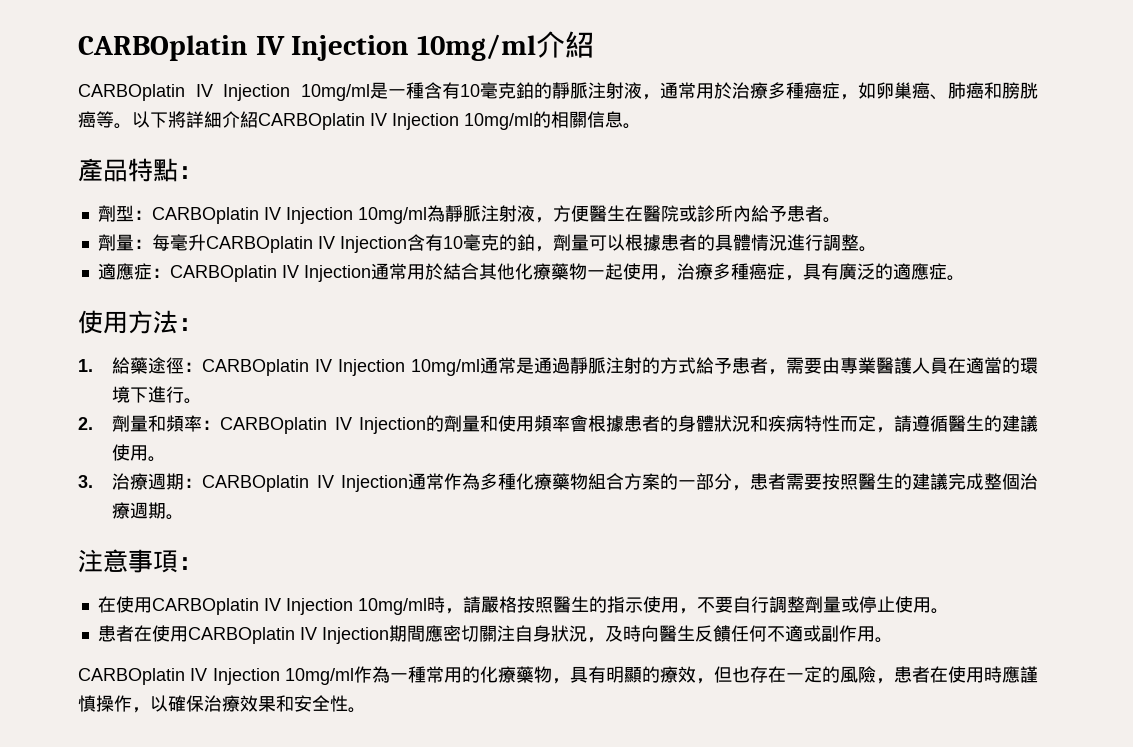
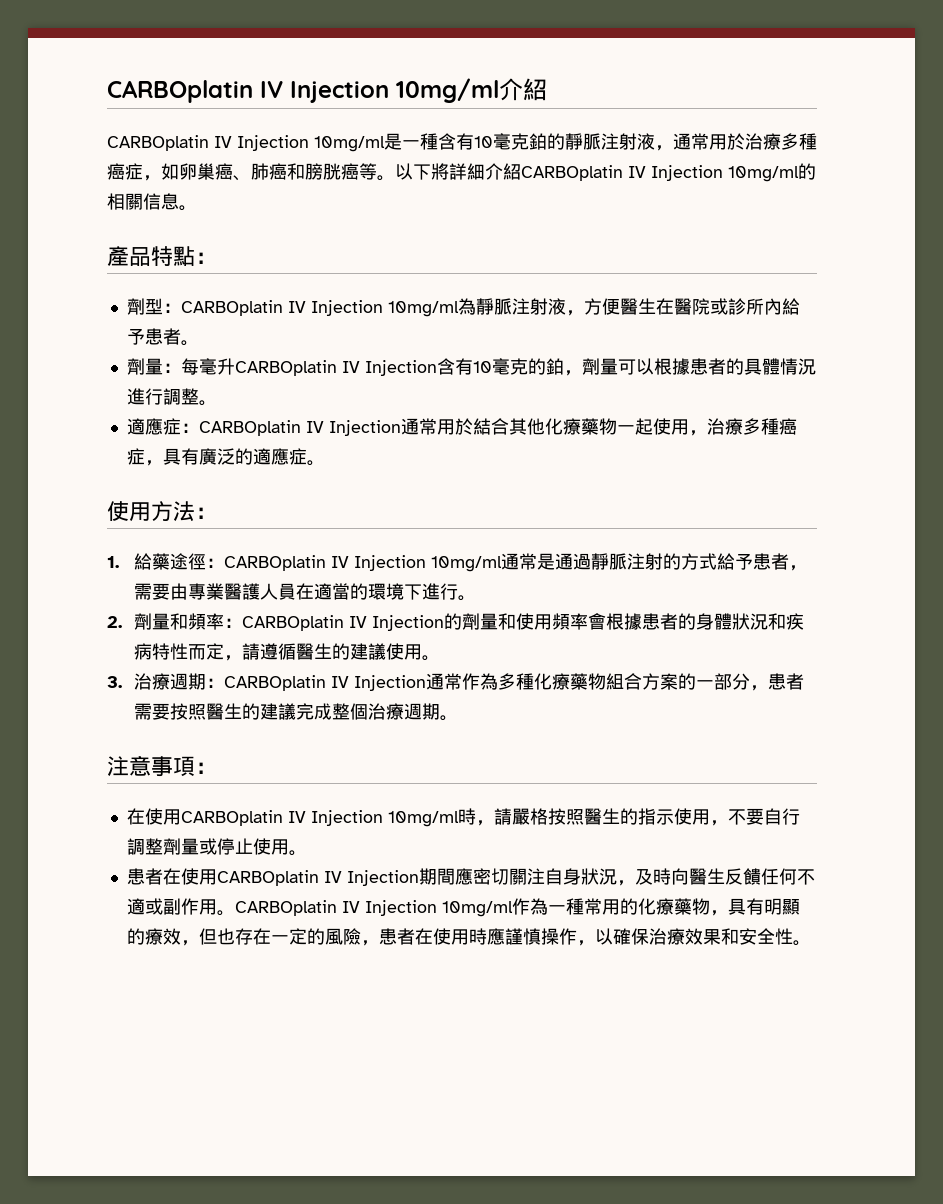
(893, 640) // -> (235, 913) none

